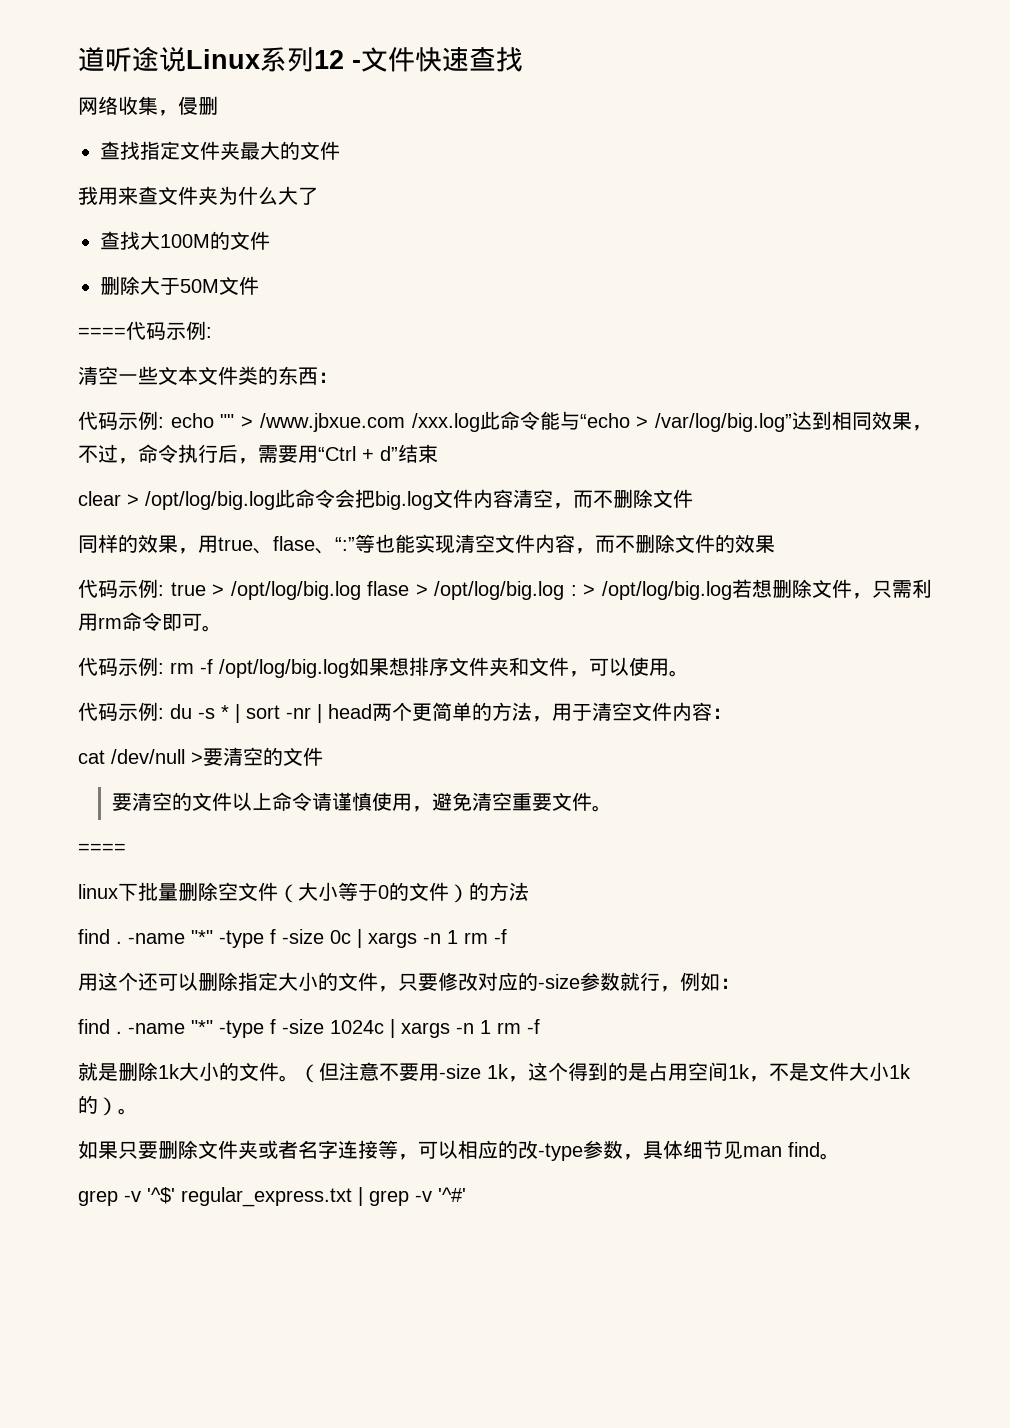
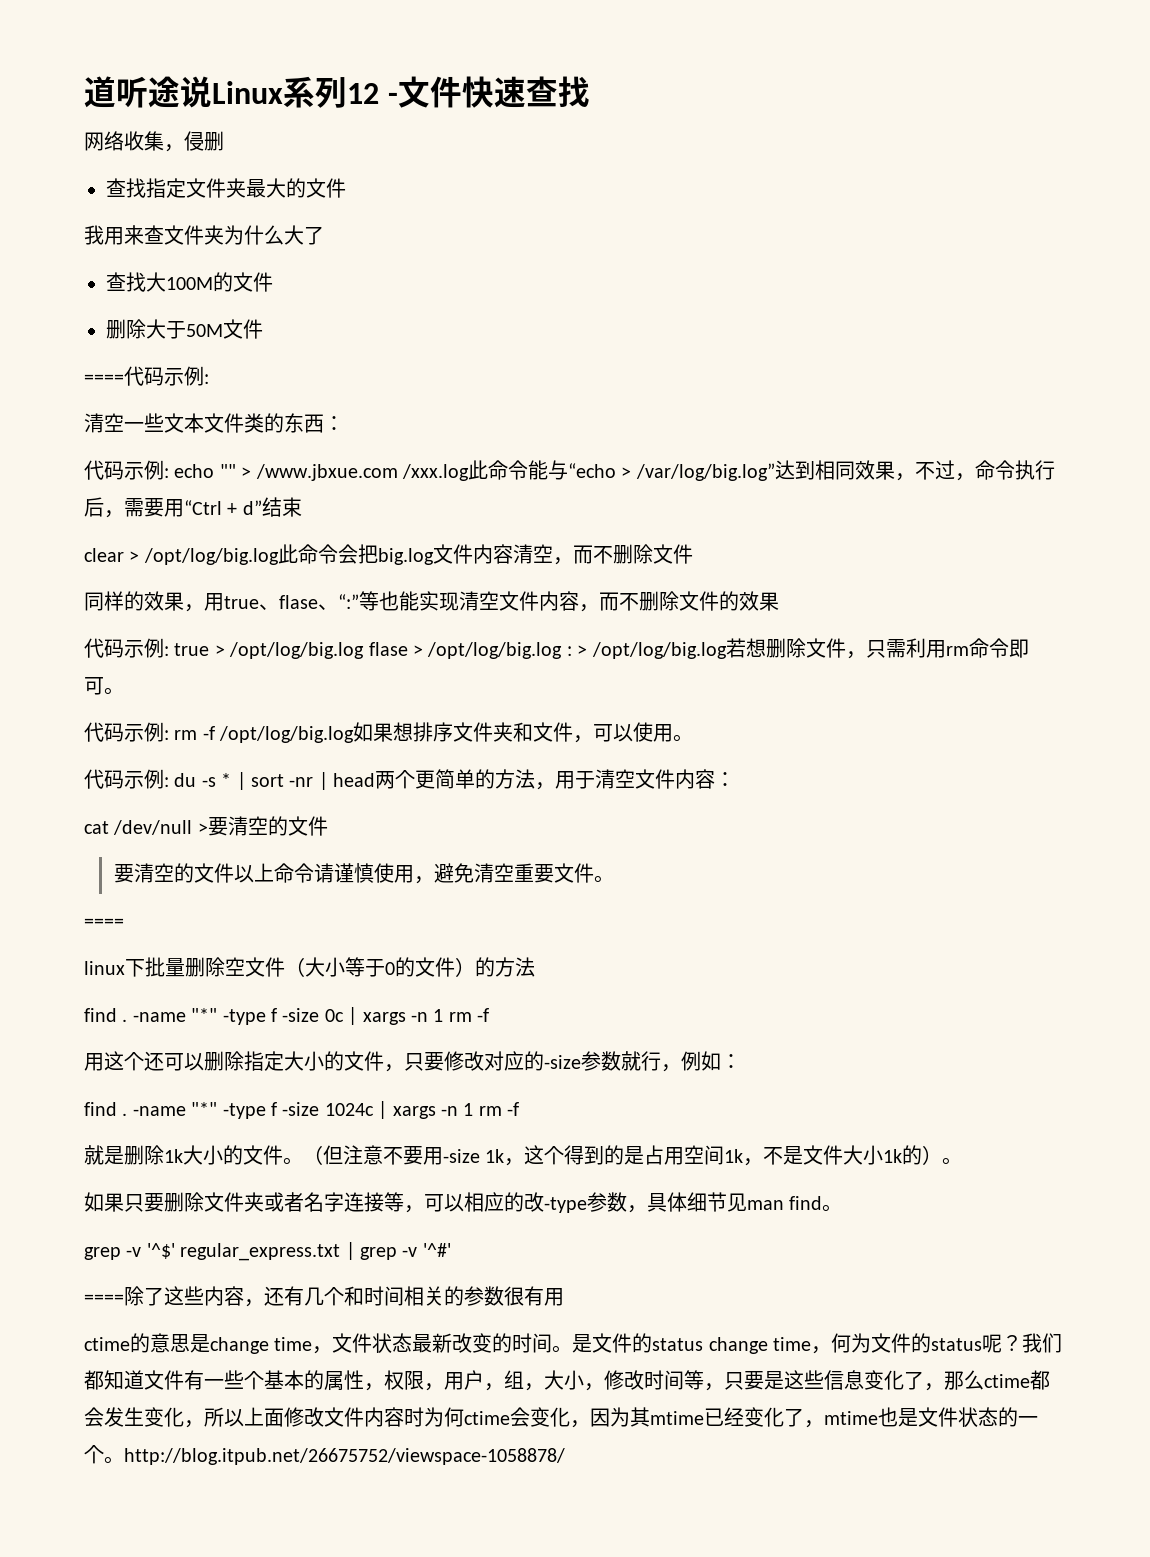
(466, 1194) none -> [84,1286,564,1307] [84,1333,1063,1354] [84,1370,1050,1391] [84,1407,1038,1428] [84,1445,565,1465] // ====除了这些内容，还有几个和时间相关的参数很有用 // ctime的意思是change time，文件状态最新改变的时间。是文件的status change time，何为文件的status呢？我们都知道文件有一些个基本的属性，权限，用户，组，大小，修改时间等，只要是这些信息变化了，那么ctime都会发生变化，所以上面修改文件内容时为何ctime会变化，因为其mtime已经变化了，mtime也是文件状态的一个。http://blog.itpub.net/26675752/viewspace-1058878/

